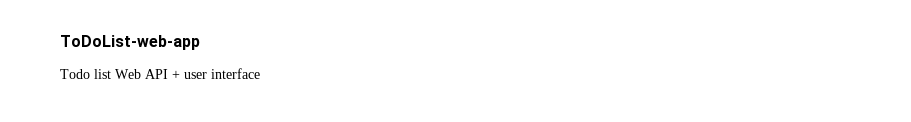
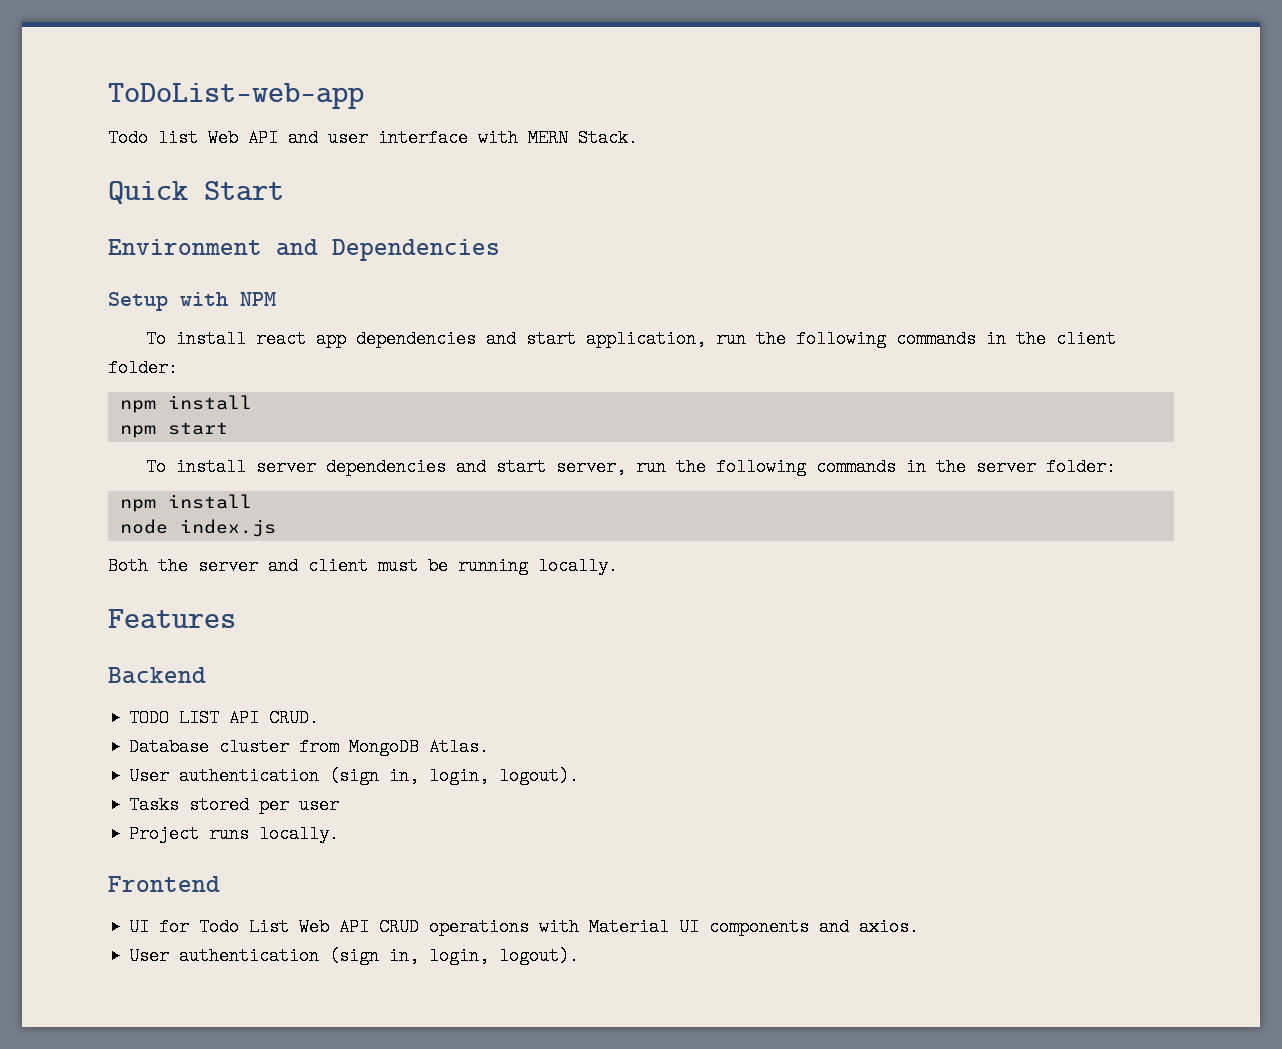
[172,70,180,79] + -> [288,129,318,147] and
(260, 73) none -> [478,129,638,147] [108,181,284,204] [108,239,500,261] [108,292,276,311] [145,330,1116,348] [108,359,178,377] [119,395,252,413] [119,422,228,438] [145,458,1116,476] [119,494,252,512] [119,519,276,537] [108,557,618,575] [108,609,236,629] [108,667,206,684] [129,709,320,727] [129,738,490,756] [129,767,580,785] [129,796,340,814] [129,825,340,843] [108,876,220,892] [129,918,920,936] [129,947,580,965] with MERN Stack. // Quick Start // Environment and Dependencies // Setup with NPM // To install react app dependencies and start application, run the following commands in the client folder: // npm install // npm start // To install server dependencies and start server, run the following commands in the server folder: // npm install // node index.js // Both the server and client must be running locally. // Features // Backend // TODO LIST API CRUD. // Database cluster from MongoDB Atlas. // User authentication (sign in, login, logout). // Tasks stored per user // Project runs locally. // Frontend // UI for Todo List Web API CRUD operations with Material UI components and axios. // User authentication (sign in, login, logout).

